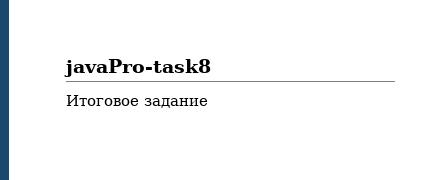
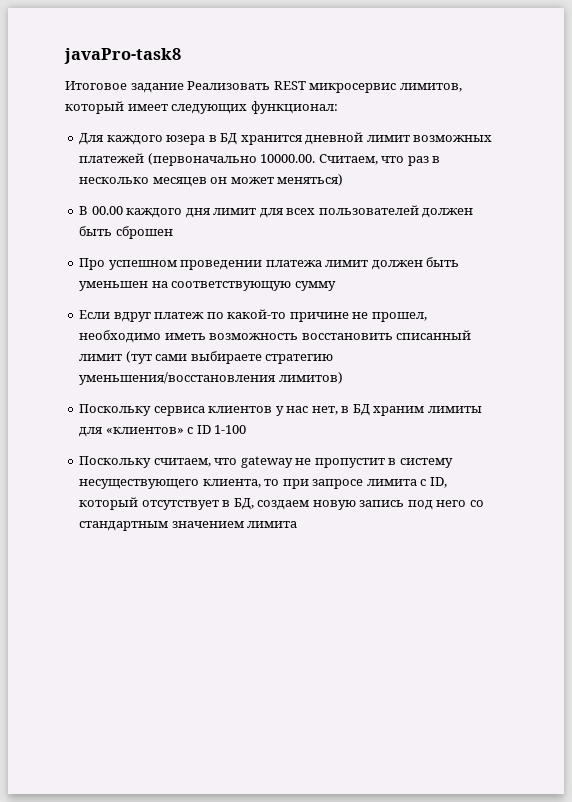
(208, 103) none -> [187,81,462,93] [65,101,338,114] [79,132,493,145] [79,153,441,166] [79,174,344,187] [79,205,474,218] [79,226,173,239] [79,257,460,270] [79,281,336,291] [79,309,427,322] [79,330,472,343] [79,351,334,364] [79,372,343,385] [79,404,482,416] [79,425,247,437] [79,456,453,468] [79,477,447,489] [79,497,484,510] [79,521,298,531] Реализовать REST микросервис лимитов, который имеет следующих функционал: // Для каждого юзера в БД хранится дневной лимит возможных платежей (первоначально 10000.00. Считаем, что раз в несколько месяцев он может меняться) // В 00.00 каждого дня лимит для всех пользователей должен быть сброшен // Про успешном проведении платежа лимит должен быть уменьшен на соответствующую сумму // Если вдруг платеж по какой-то причине не прошел, необходимо иметь возможность восстановить списанный лимит (тут сами выбираете стратегию уменьшения/восстановления лимитов) // Поскольку сервиса клиентов у нас нет, в БД храним лимиты для «клиентов» с ID 1-100 // Поскольку считаем, что gateway не пропустит в систему несуществующего клиента, то при запросе лимита с ID, который отсутствует в БД, создаем новую запись под него со стандартным значением лимита

